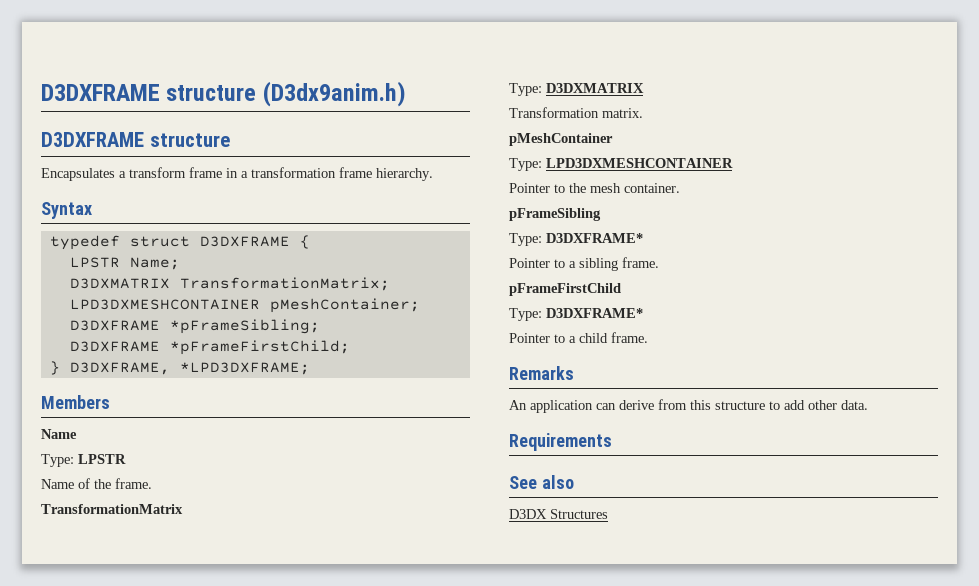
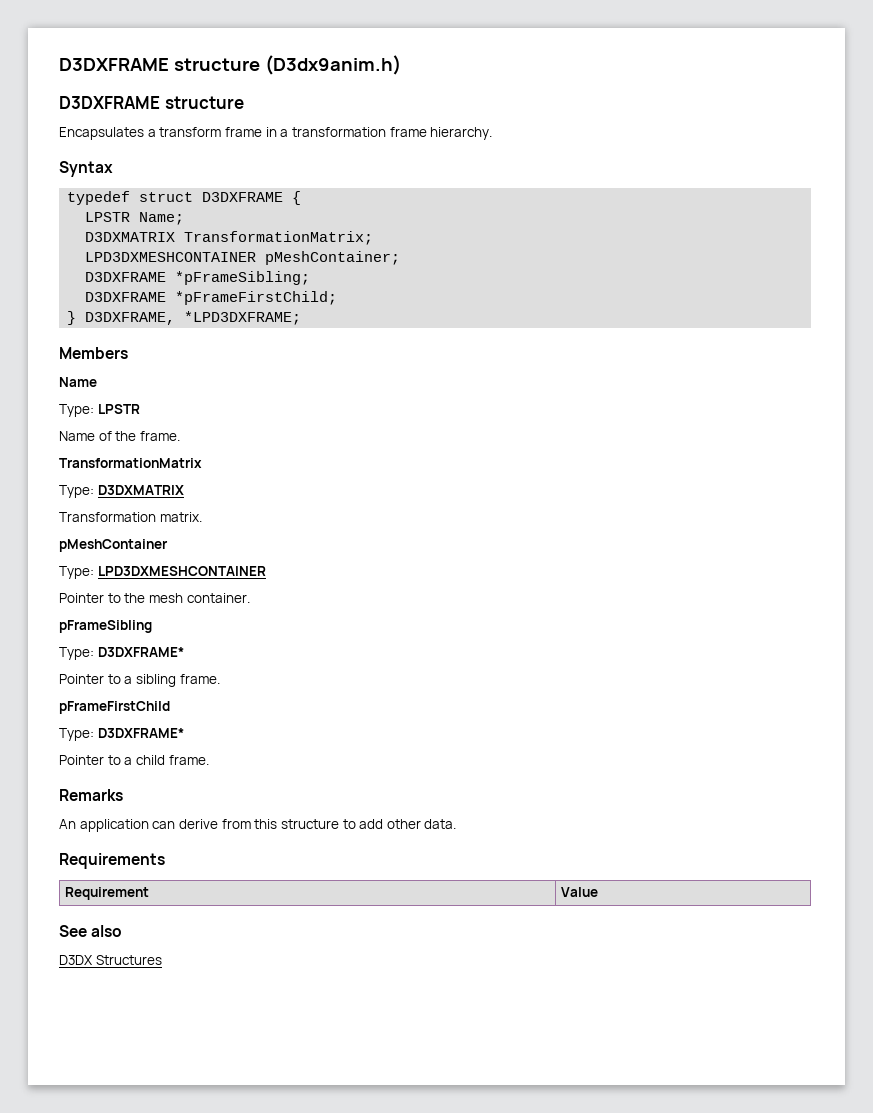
(612, 442) none -> [64,887,149,900] [560,887,598,897] // Requirement | Value

